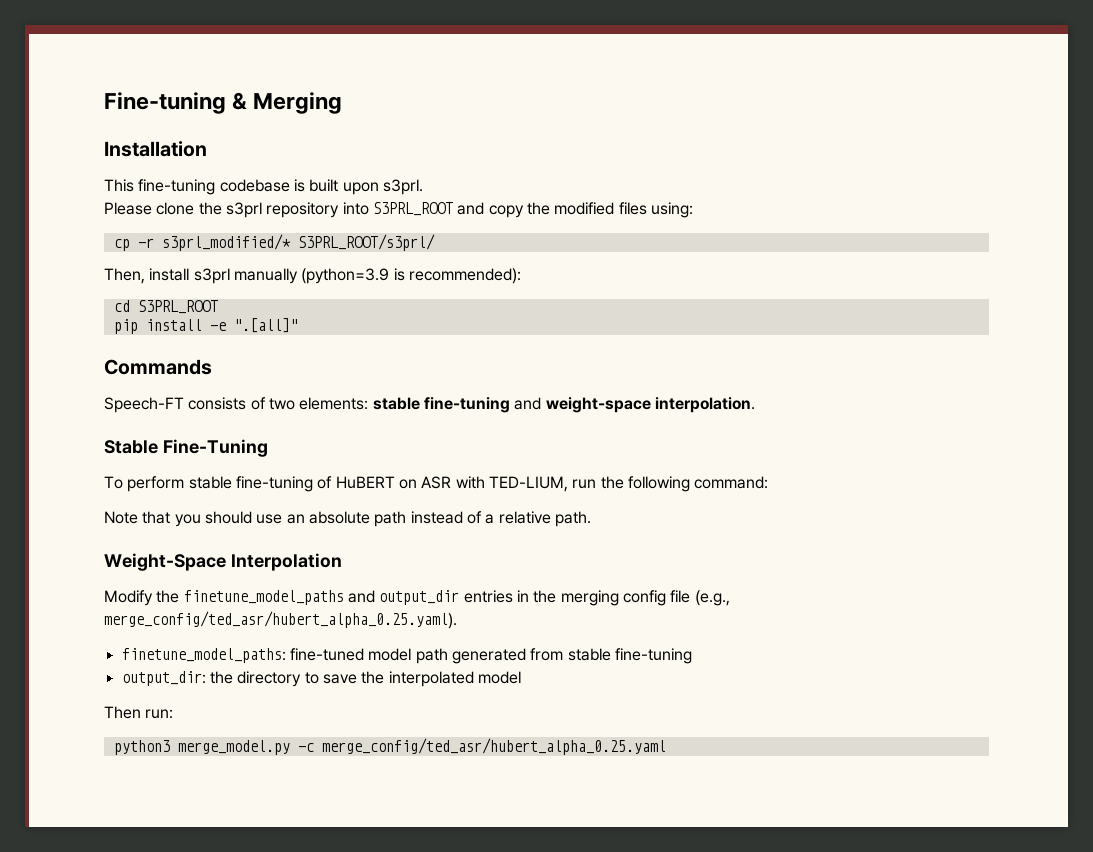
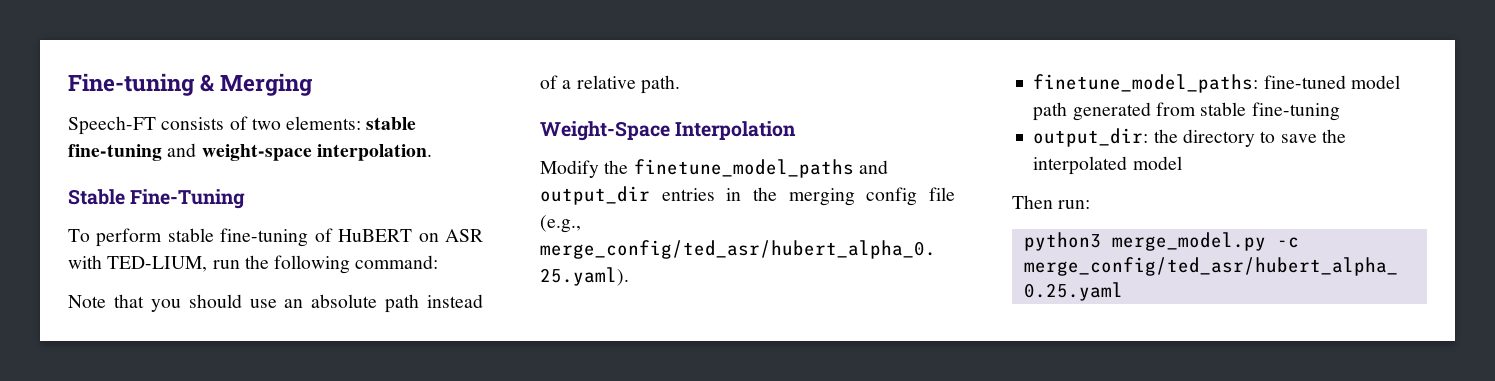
[104,141,207,157] [104,179,423,195] [104,202,693,218] [113,234,435,251] [104,268,521,284] [113,300,218,314] [113,318,298,334] [104,359,212,375] // Installation // This fine-tuning codebase is built upon s3prl. // Please clone the s3prl repository into S3PRL_ROOT and copy the modified files using: // cp -r s3prl_modified/* S3PRL_ROOT/s3prl/ // Then, install s3prl manually (python=3.9 is recommended): // cd S3PRL_ROOT // pip install -e ".[all]" // Commands -> (314, 84) none

